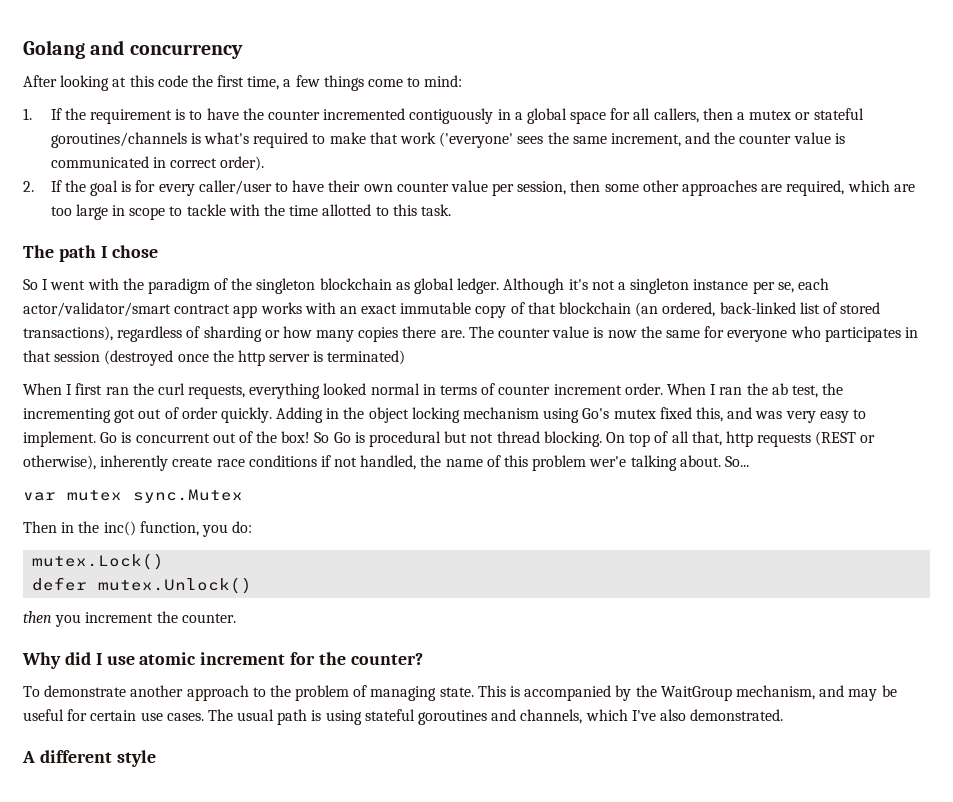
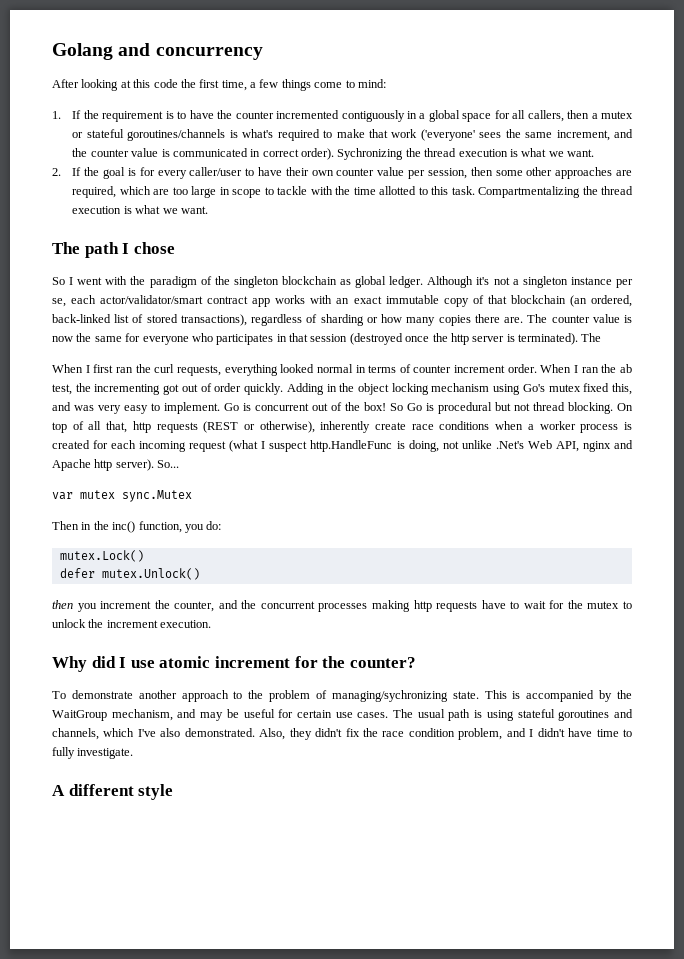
(265, 163) none -> [337,148,595,160] Sychronizing the thread execution is what we want.
(451, 210) none -> [478,186,633,198] [72,205,208,214] Compartmentalizing the thread execution is what we want.
[327,350,406,365] terminated) -> [518,333,602,345] terminated). The
[320,455,721,471] if not handled, the name of this problem wer'e talking about. -> [495,421,632,433] [52,440,633,452] [52,459,154,471] when a worker process is created for each incoming request (what I suspect http.HandleFunc is doing, not unlike .Net's Web API, nginx and Apache http server).
[181,613,236,623] counter. -> [174,600,632,612] [52,619,212,628] counter, and the concurrent processes making http requests have to wait for the mutex to unlock the increment execution.
[370,686,437,701] managing -> [331,690,448,702] managing/sychronizing
(784, 715) none -> [259,728,633,740] [52,747,134,759] Also, they didn't fix the race condition problem, and I didn't have time to fully investigate.

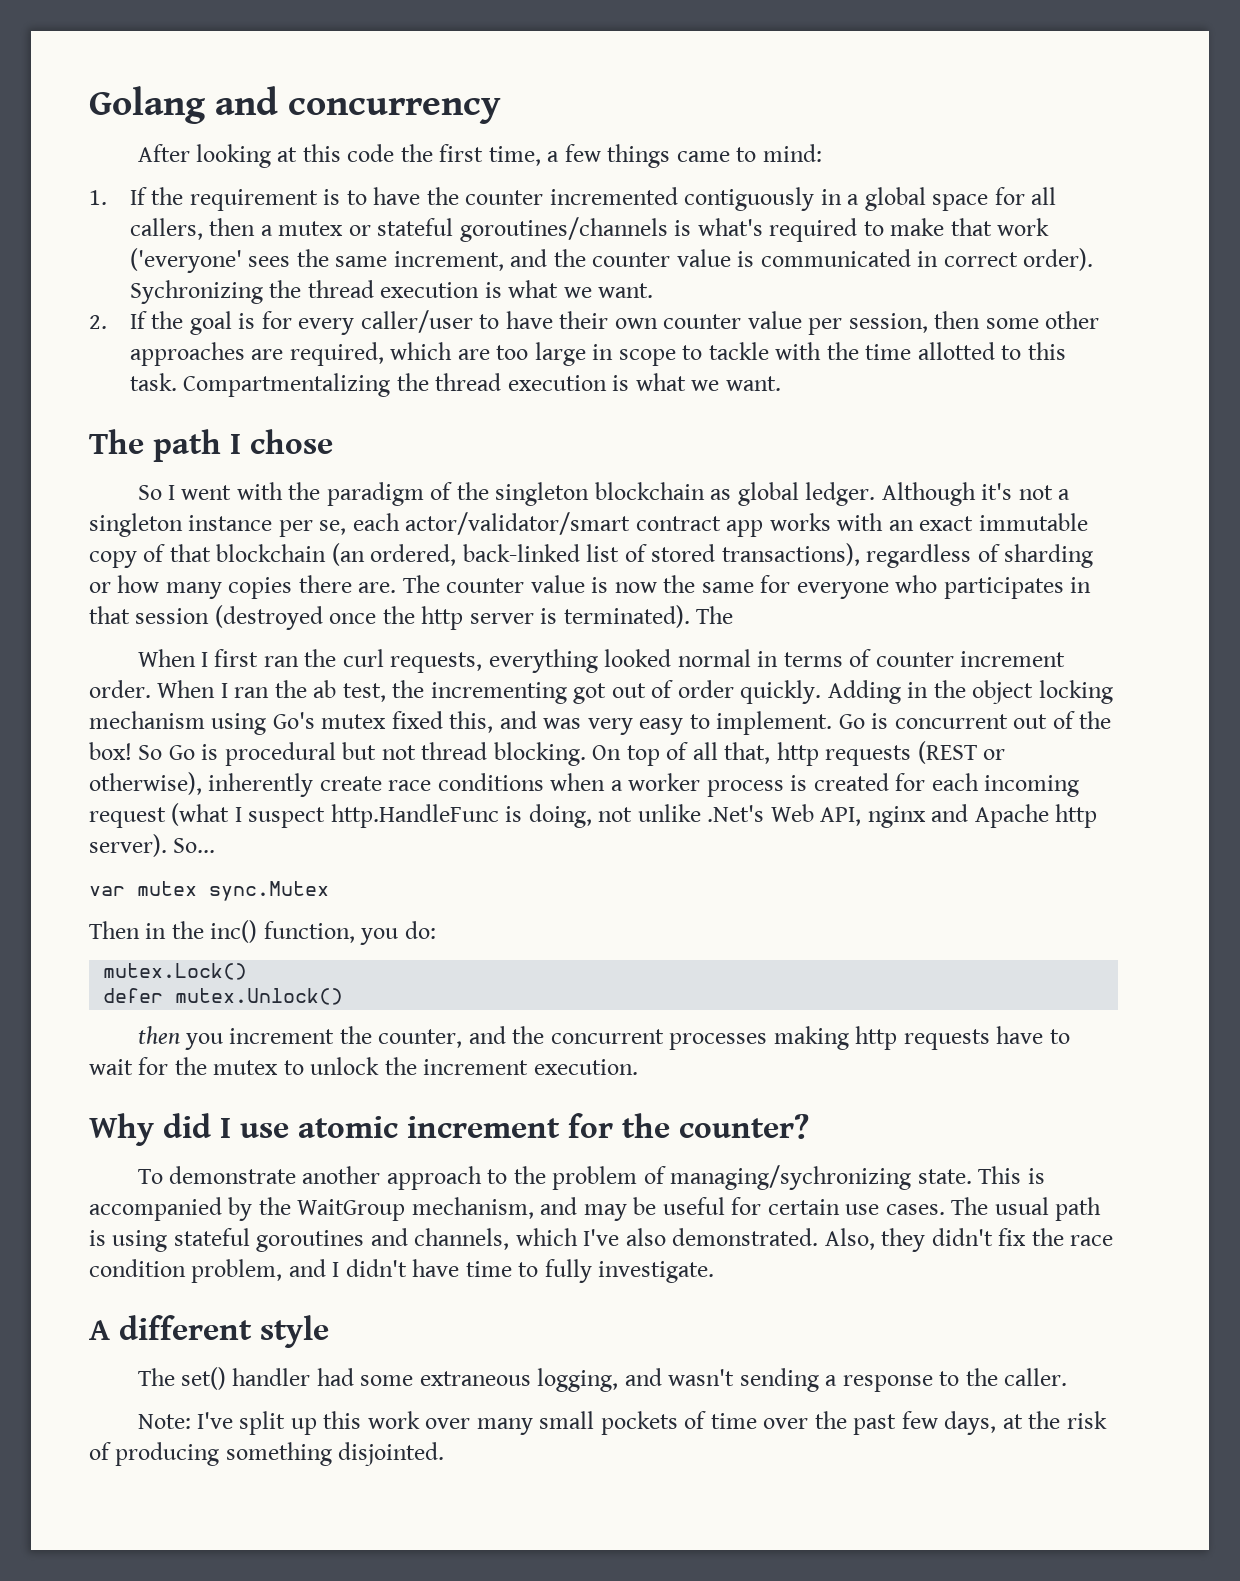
[314,82,343,88] come -> [676,151,730,162] came
(174, 792) none -> [137,1367,1068,1392] [137,1411,1107,1435] [89,1442,445,1466] // The set() handler had some extraneous logging, and wasn't sending a response to the caller. // Note: I've split up this work over many small pockets of time over the past few days, at the risk of producing something disjointed.

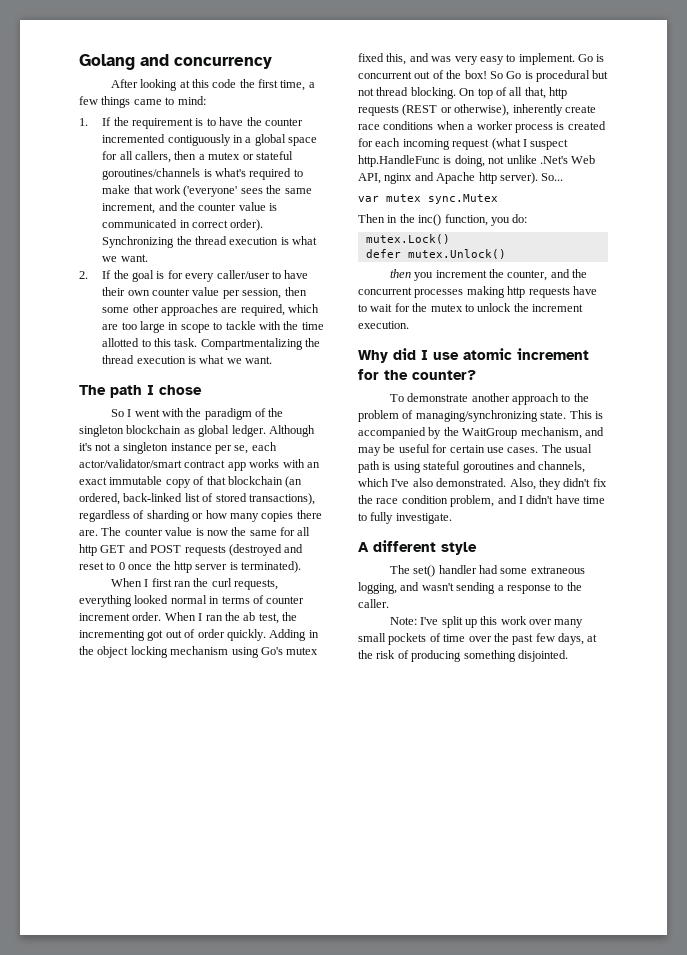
[129,280,263,304] Sychronizing -> [102,236,175,248] Synchronizing
[796,575,1092,599] [89,605,323,630] everyone who participates in that session (destroyed -> [297,527,311,536] [79,544,304,556] [79,562,125,570] all http GET and POST requests (destroyed and reset to 0
[696,606,734,624] The -> (301, 567) none
[670,1165,912,1190] managing/sychronizing -> [415,410,538,422] managing/synchronizing

